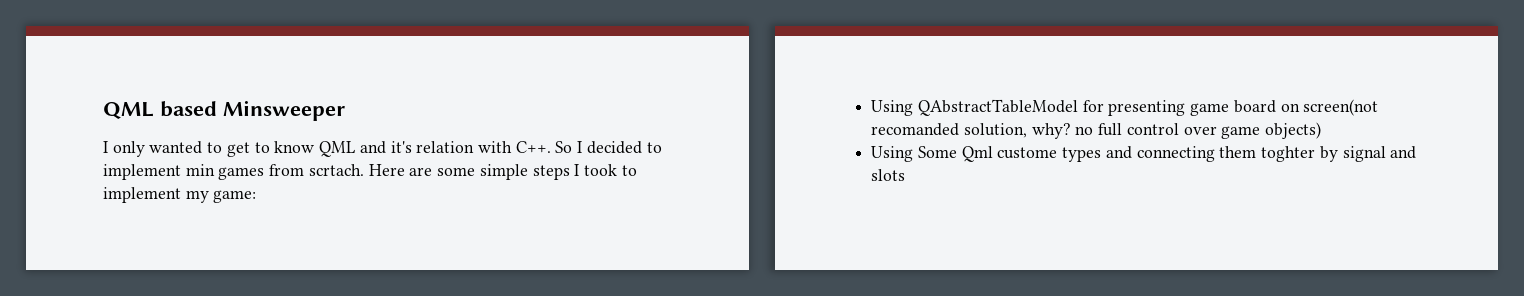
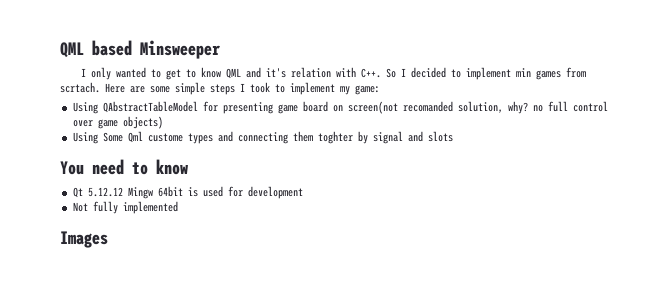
(906, 175) none -> [60,159,188,175] [72,186,303,199] [72,201,178,214] [60,231,108,248] // You need to know // Qt 5.12.12 Mingw 64bit is used for development // Not fully implemented // Images

